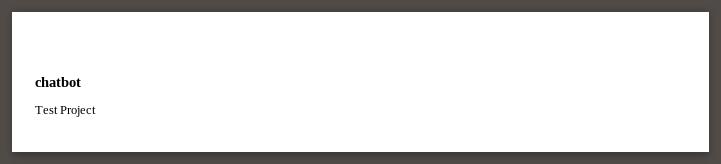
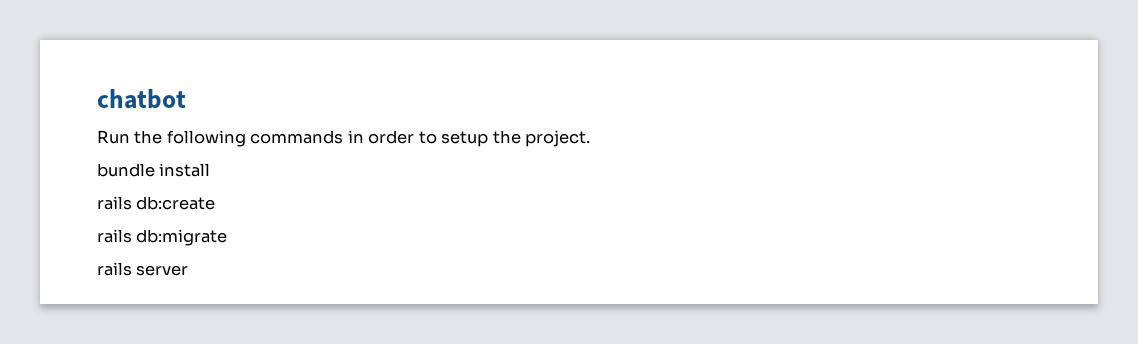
[35,106,97,117] Test Project -> [97,130,591,147] [97,163,211,177] [97,196,216,210] [97,229,228,246] [97,262,189,276] Run the following commands in order to setup the project. // bundle install // rails db:create // rails db:migrate // rails server

